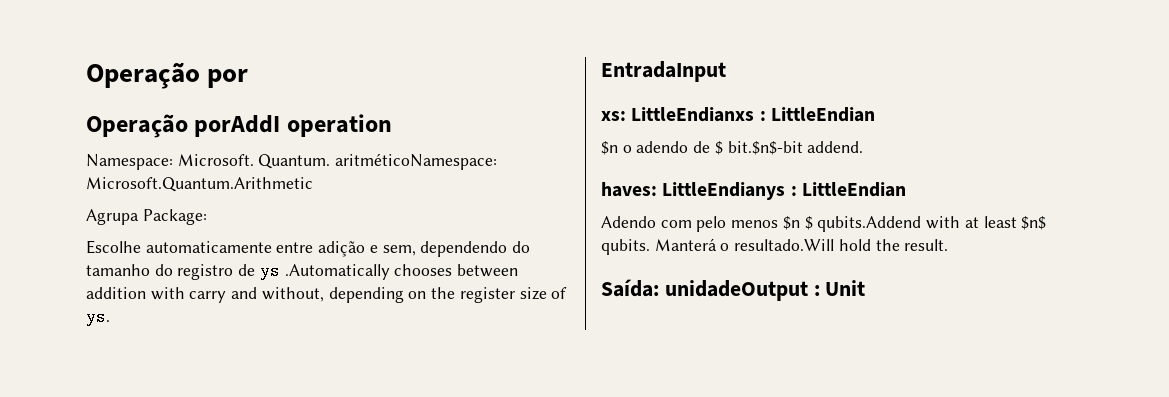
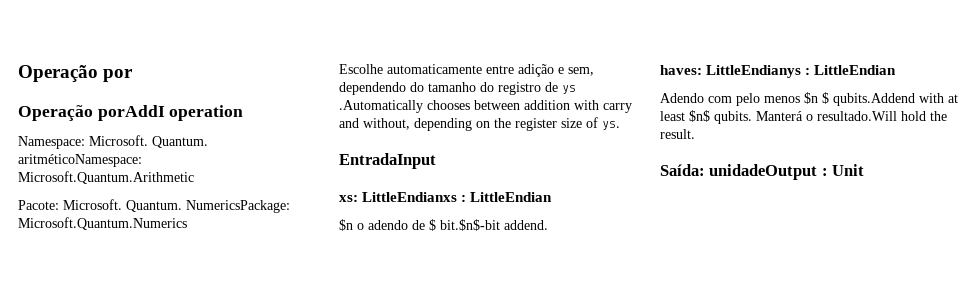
[86,209,207,225] Agrupa Package: -> [18,199,290,213] [18,217,187,230] Pacote: Microsoft. Quantum. NumericsPackage: Microsoft.Quantum.Numerics

